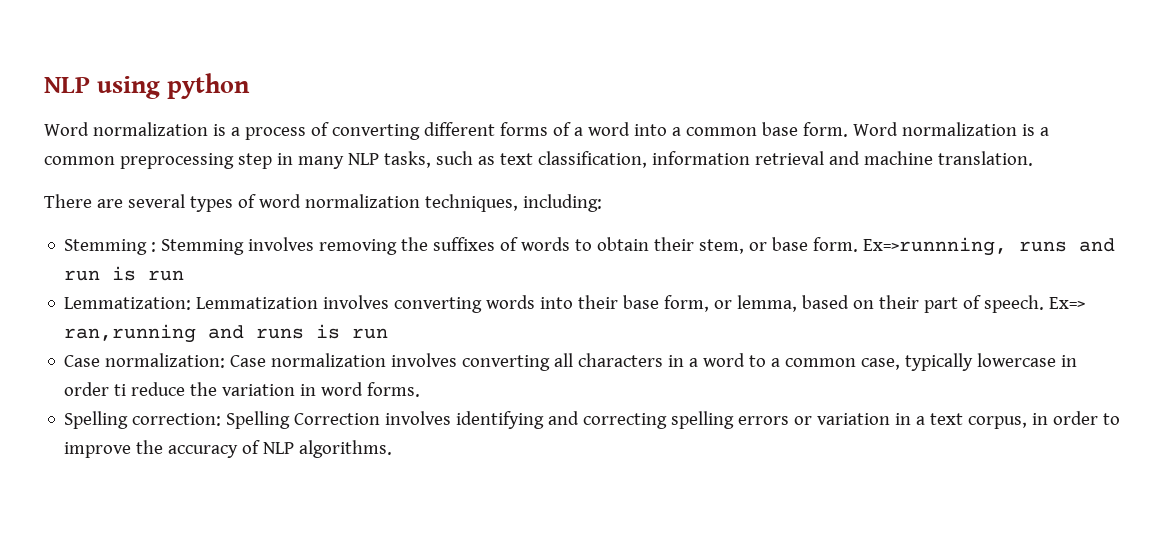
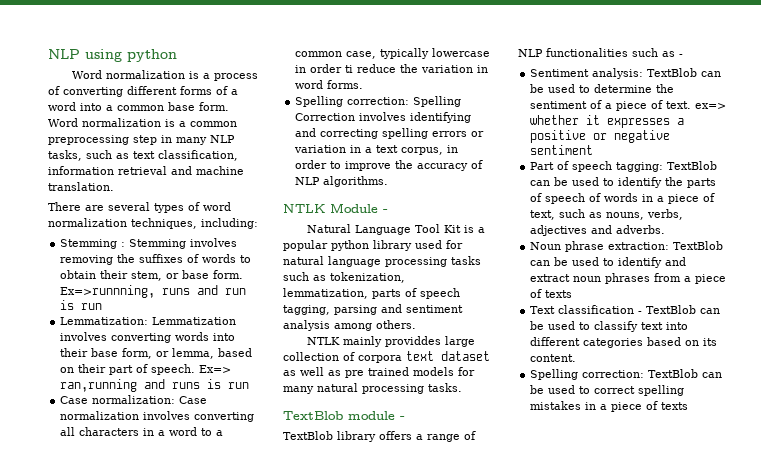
(393, 449) none -> [283,203,388,213] [306,224,485,235] [283,240,463,251] [283,256,481,267] [283,272,405,283] [283,288,460,299] [283,304,463,315] [283,320,416,331] [306,336,475,347] [283,351,490,363] [283,367,475,378] [283,383,462,394] [283,411,405,420] [283,431,476,442] [518,48,683,57] [530,68,722,79] [530,84,675,93] [530,100,727,111] [530,115,685,128] [530,130,671,143] [530,145,594,155] [530,161,718,172] [530,177,717,188] [530,193,716,204] [530,209,684,220] [530,225,666,236] [530,241,724,252] [530,257,687,268] [530,273,727,284] [530,289,573,298] [530,305,721,314] [530,321,689,332] [530,337,718,348] [530,354,577,362] [530,369,723,380] [530,385,685,396] [530,401,689,412] // NTLK Module - // Natural Language Tool Kit is a popular python library used for natural language processing tasks such as tokenization, lemmatization, parts of speech tagging, parsing and sentiment analysis among others. // NTLK mainly providdes large collection of corpora text dataset as well as pre trained models for many natural processing tasks. // TextBlob module - // TextBlob library offers a range of NLP functionalities such as - // Sentiment analysis: TextBlob can be used to determine the sentiment of a piece of text. ex=> whether it expresses a positive or negative sentiment // Part of speech tagging: TextBlob can be used to identify the parts of speech of words in a piece of text, such as nouns, verbs, adjectives and adverbs. // Noun phrase extraction: TextBlob can be used to identify and extract noun phrases from a piece of texts // Text classification - TextBlob can be used to classify text into different categories based on its content. // Spelling correction: TextBlob can be used to correct spelling mistakes in a piece of texts

